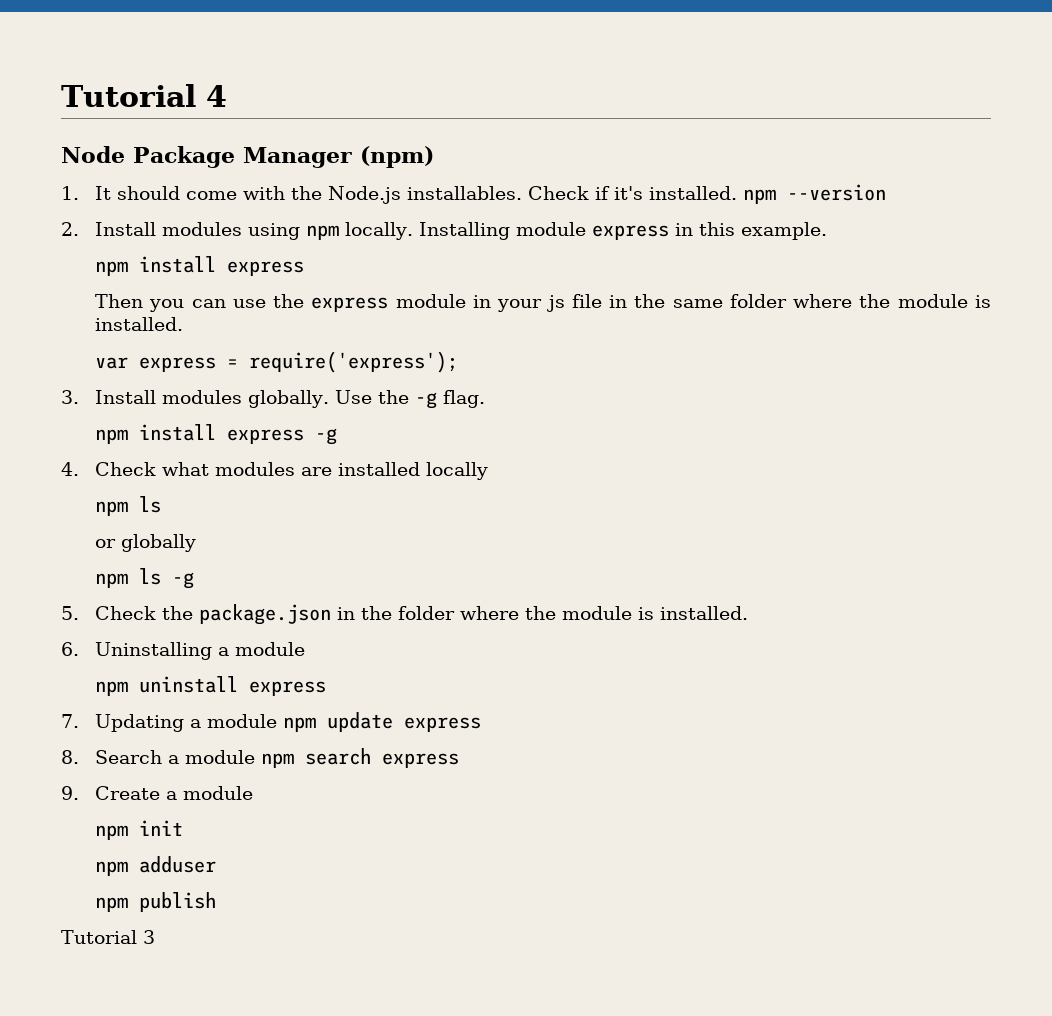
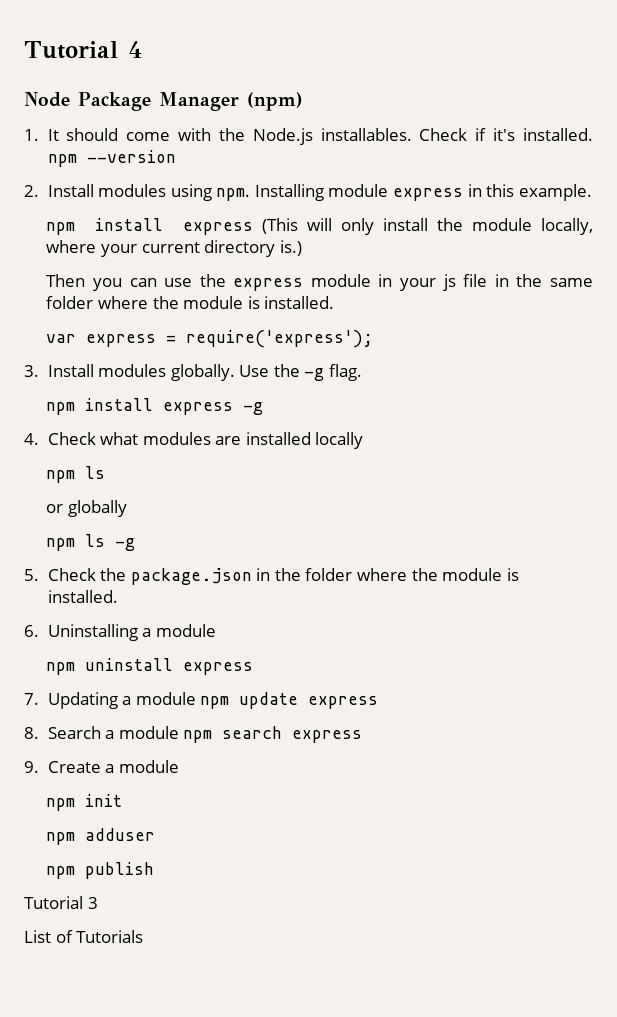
[305,222,413,240] npm locally. -> [216,188,251,201] npm.
(304, 268) none -> [261,218,594,235] [46,240,302,257] (This will only install the module locally, where your current directory is.)
(155, 937) none -> [24,930,144,943] // List of Tutorials

